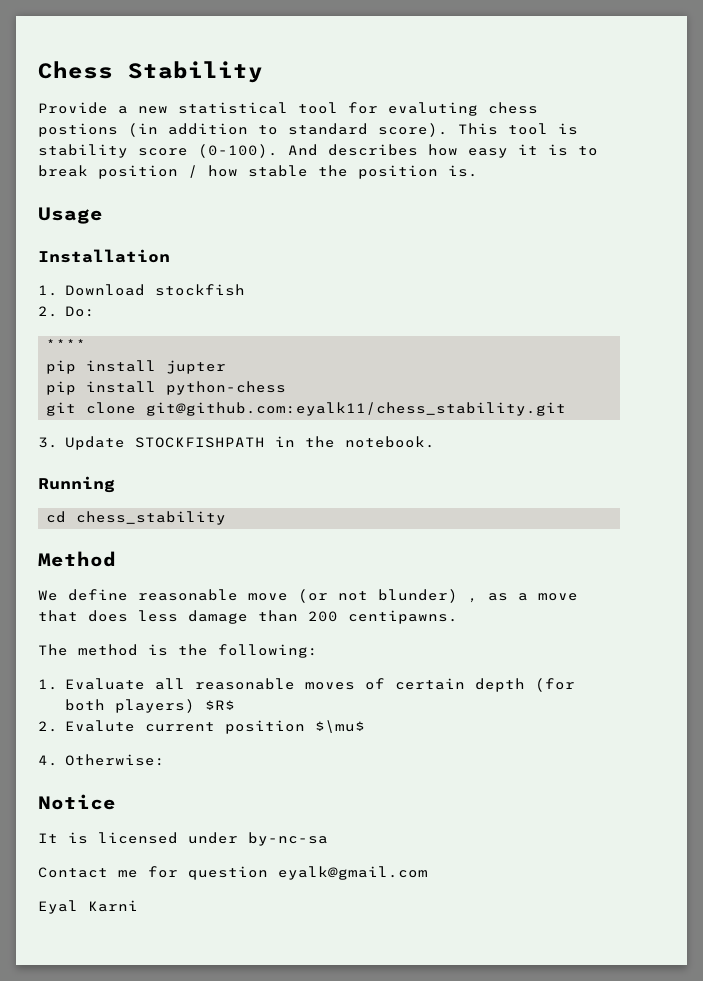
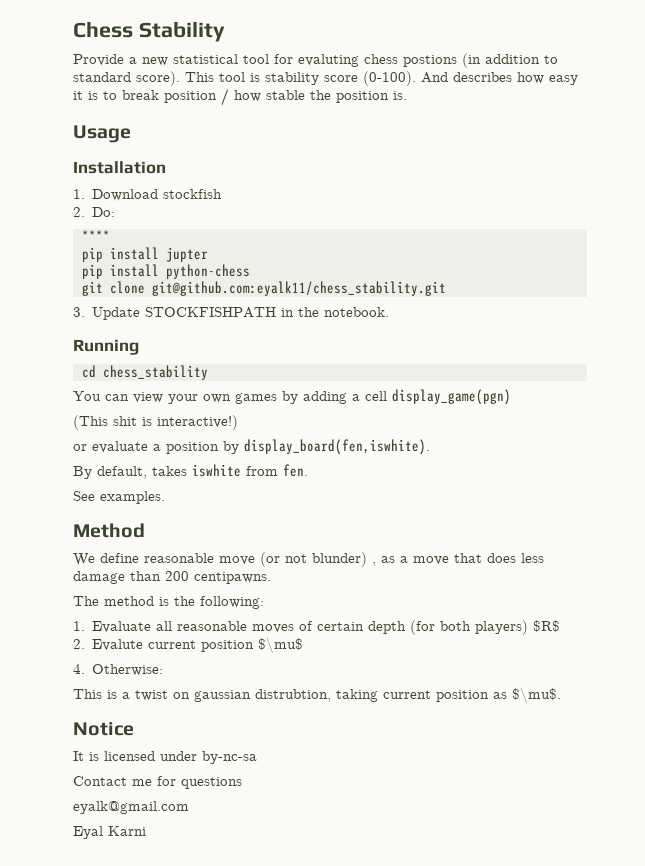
(227, 518) none -> [73,389,511,405] [73,415,238,430] [73,439,430,455] [73,464,308,479] [73,491,165,504] // You can view your own games by adding a cell display_game(pgn) // (This shit is interactive!) // or evaluate a position by display_board(fen,iswhite). // By default, takes iswhite from fen. // See examples.
(165, 760) none -> [73,687,561,703] // This is a twist on gaussian distrubtion, taking current position as $\mu$.
[188,866,268,880] question -> [181,777,242,789] questions //

